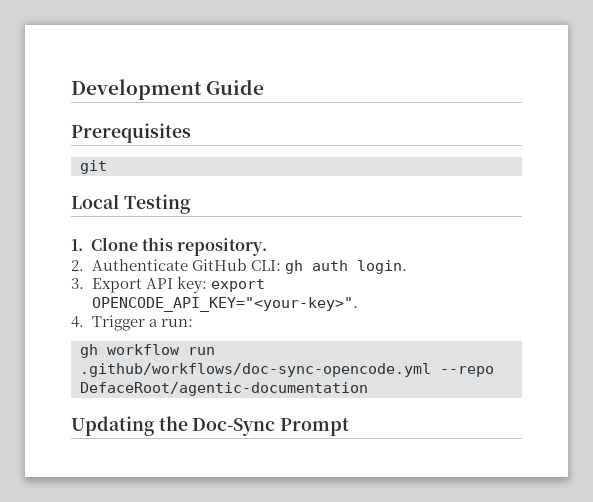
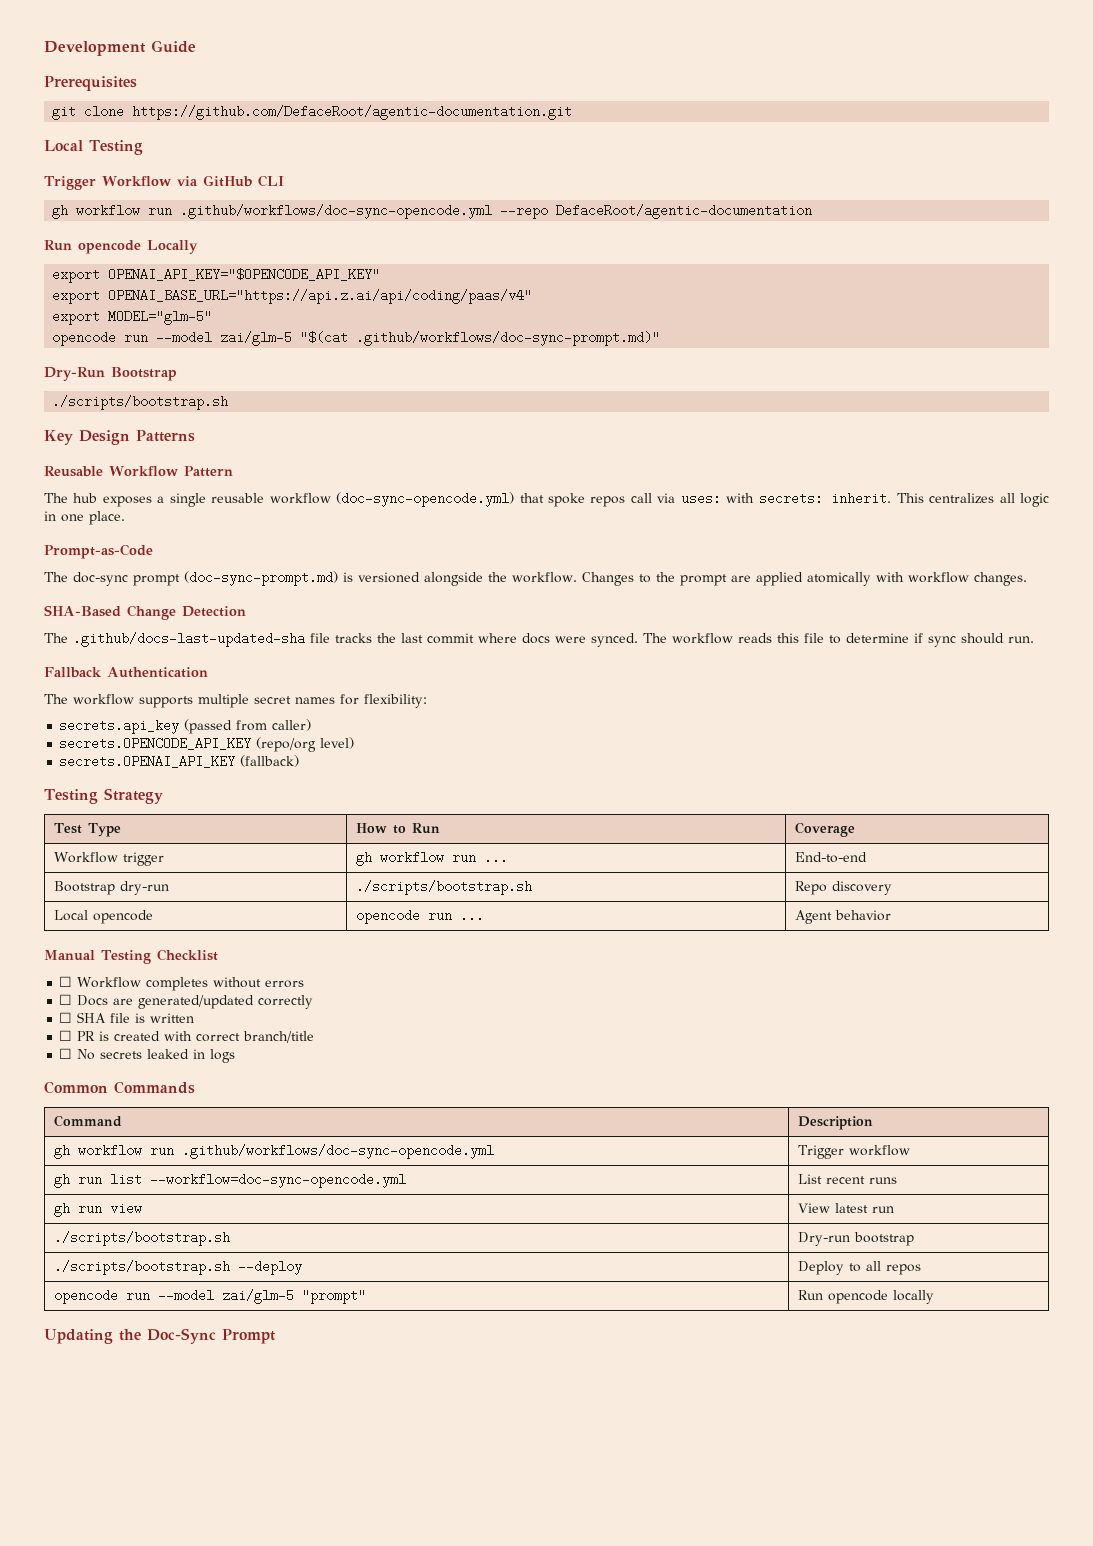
(107, 167) none -> [84,105,573,120] clone https://github.com/DefaceRoot/agentic-documentation.git
[71,237,268,256] [71,258,407,274] [71,276,265,293] [91,297,358,312] [71,315,193,331] 1. Clone this repository. // 2. Authenticate GitHub CLI: gh auth login. // 3. Export API key: export OPENCODE_API_KEY="<your-key>". // 4. Trigger a run: -> [44,175,284,190] Trigger Workflow via GitHub CLI
(368, 389) none -> [44,240,198,254] [52,268,381,283] [52,289,533,304] [52,310,213,325] [52,331,661,346] [44,367,177,381] [52,395,229,410] [44,430,195,445] [44,466,233,477] [44,492,1050,507] [44,511,125,525] [44,544,153,559] [44,571,1027,586] [44,605,246,620] [44,632,1034,647] [44,667,208,678] [44,694,427,708] [59,719,312,734] [59,737,355,752] [59,755,300,768] [44,788,163,804] [54,823,122,837] [356,823,441,834] [795,822,856,837] [54,852,165,866] [356,851,509,866] [795,852,868,863] [54,881,170,895] [356,880,533,895] [795,881,893,895] [54,910,154,924] [356,909,485,924] [795,910,892,924] [44,949,218,964] [59,976,305,991] [59,994,314,1009] [59,1012,195,1023] [59,1030,315,1043] [59,1048,236,1063] [44,1081,195,1094] [54,1115,123,1127] [798,1116,874,1130] [54,1144,495,1159] [798,1145,911,1159] [54,1173,407,1188] [798,1174,898,1184] [54,1202,143,1217] [798,1203,895,1213] [54,1231,231,1246] [798,1232,915,1246] [54,1260,303,1275] [798,1261,922,1275] [54,1289,367,1304] [798,1290,935,1304] // Run opencode Locally // export OPENAI_API_KEY="$OPENCODE_API_KEY" // export OPENAI_BASE_URL="https://api.z.ai/api/coding/paas/v4" // export MODEL="glm-5" // opencode run --model zai/glm-5 "$(cat .github/workflows/doc-sync-prompt.md)" // Dry-Run Bootstrap // ./scripts/bootstrap.sh // Key Design Patterns // Reusable Workflow Pattern // The hub exposes a single reusable workflow (doc-sync-opencode.yml) that spoke repos call via uses: with secrets: inherit. This centralizes all logic in one place. // Prompt-as-Code // The doc-sync prompt (doc-sync-prompt.md) is versioned alongside the workflow. Changes to the prompt are applied atomically with workflow changes. // SHA-Based Change Detection // The .github/docs-last-updated-sha file tracks the last commit where docs were synced. The workflow reads this file to determine if sync should run. // Fallback Authentication // The workflow supports multiple secret names for flexibility: // secrets.api_key (passed from caller) // secrets.OPENCODE_API_KEY (repo/org level) // secrets.OPENAI_API_KEY (fallback) // Testing Strategy // Test Type | How to Run | Coverage // Workflow trigger | gh workflow run ... | End-to-end // Bootstrap dry-run | ./scripts/bootstrap.sh | Repo discovery // Local opencode | opencode run ... | Agent behavior // Manual Testing Checklist // ☐ Workflow completes without errors // ☐ Docs are generated/updated correctly // ☐ SHA file is written // ☐ PR is created with correct branch/title // ☐ No secrets leaked in logs // Common Commands // Command | Description // gh workflow run .github/workflows/doc-sync-opencode.yml | Trigger workflow // gh run list --workflow=doc-sync-opencode.yml | List recent runs // gh run view | View latest run // ./scripts/bootstrap.sh | Dry-run bootstrap // ./scripts/bootstrap.sh --deploy | Deploy to all repos // opencode run --model zai/glm-5 "prompt" | Run opencode locally

